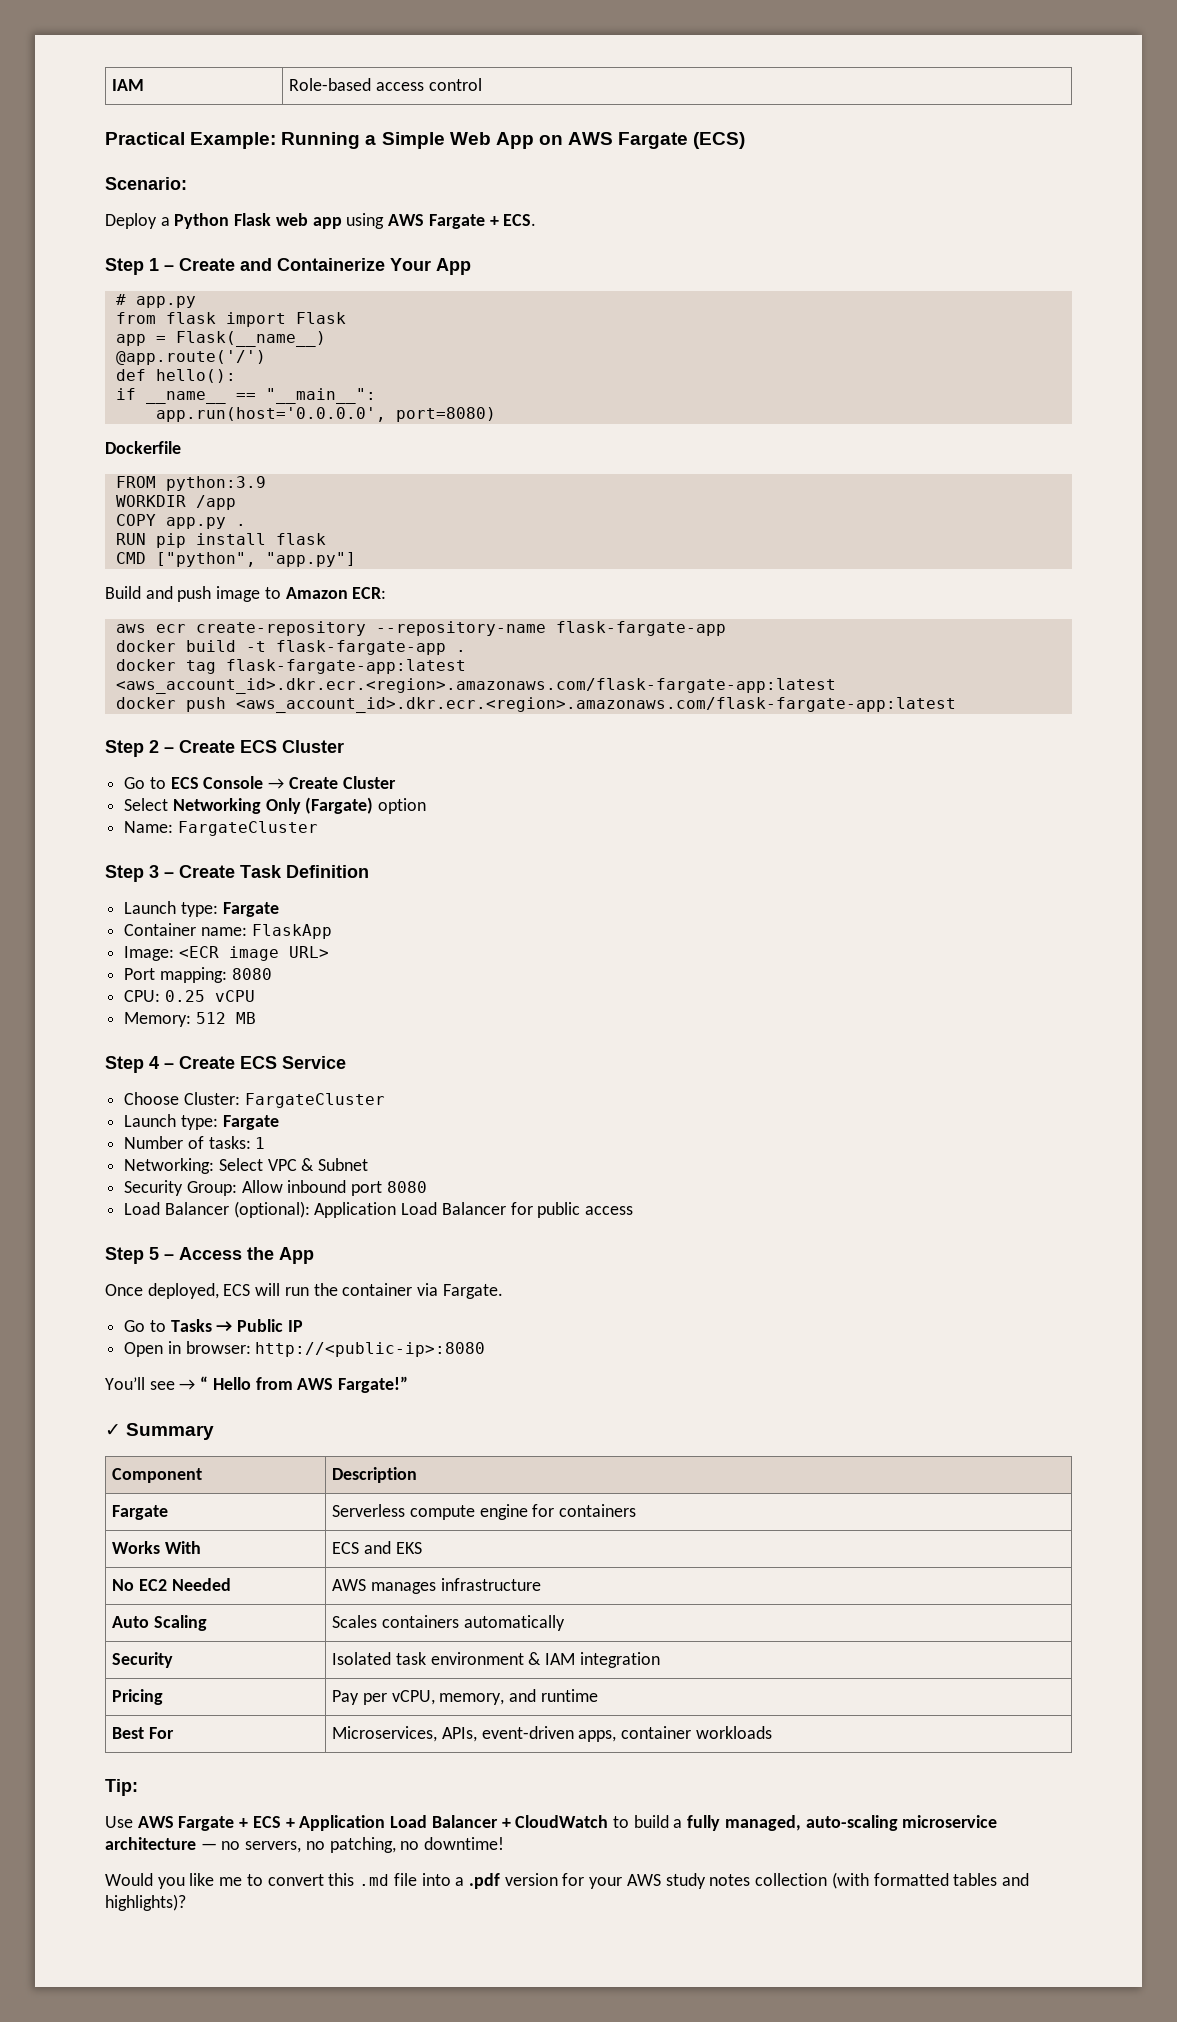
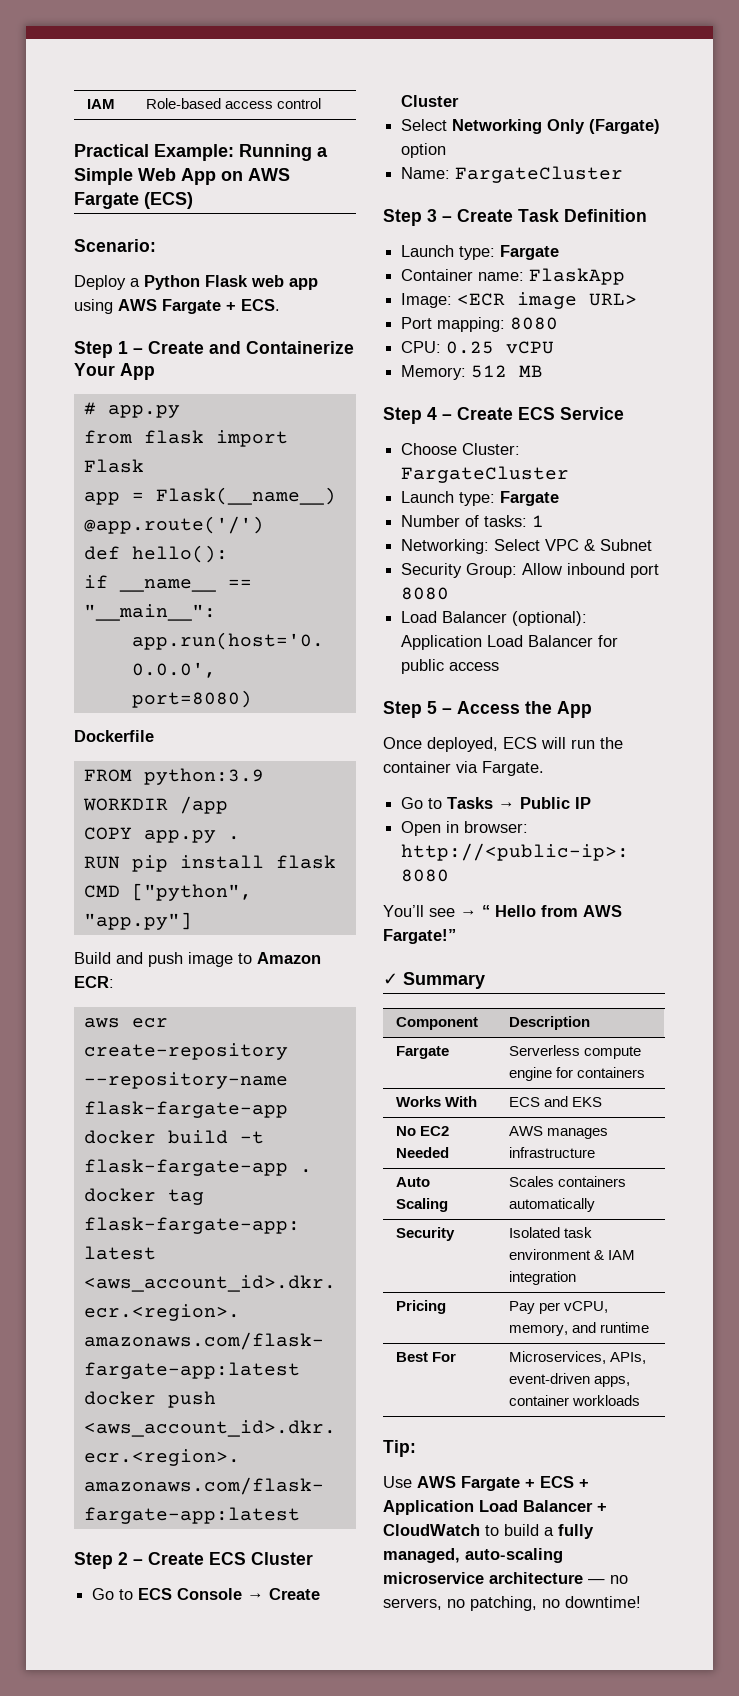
[105,1872,1029,1889] [105,1894,186,1911] // Would you like me to convert this .md file into a .pdf version for your AWS study notes collection (with formatted tables and highlights)? -> (641, 1602) none

